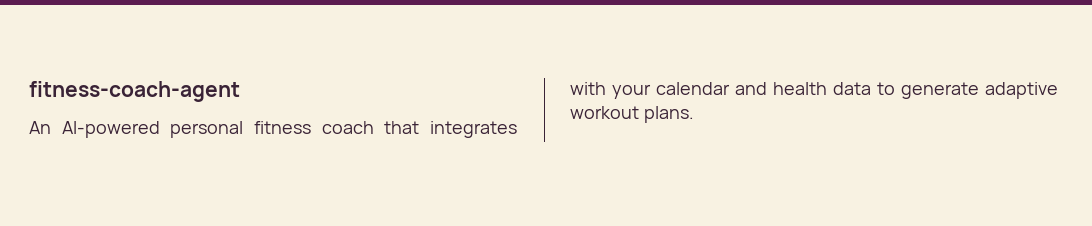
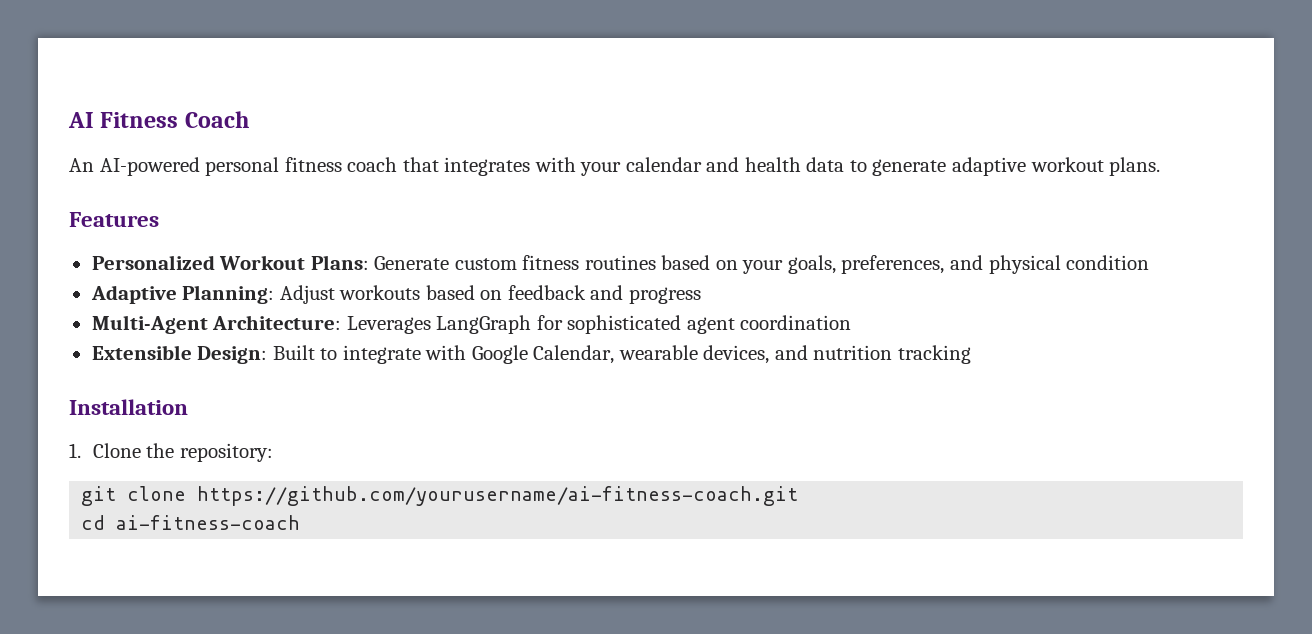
[29,81,240,102] fitness-coach-agent -> [68,111,249,128] AI Fitness Coach
(694, 114) none -> [69,212,159,227] [91,255,1150,274] [90,285,701,304] [91,315,852,334] [91,345,971,364] [69,399,188,415] [69,443,273,462] [81,486,799,506] [81,515,301,530] // Features // Personalized Workout Plans: Generate custom fitness routines based on your goals, preferences, and physical condition // Adaptive Planning: Adjust workouts based on feedback and progress // Multi-Agent Architecture: Leverages LangGraph for sophisticated agent coordination // Extensible Design: Built to integrate with Google Calendar, wearable devices, and nutrition tracking // Installation // 1. Clone the repository: // git clone https://github.com/yourusername/ai-fitness-coach.git // cd ai-fitness-coach

